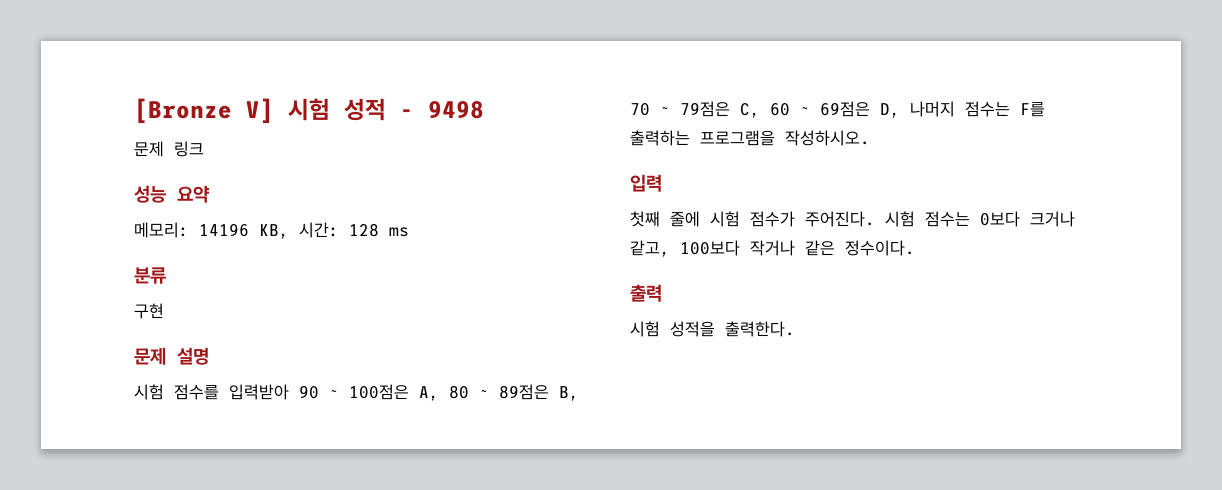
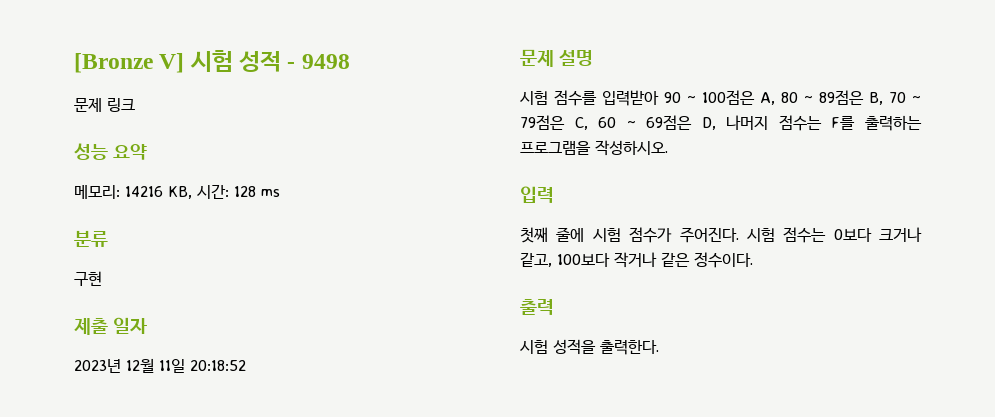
[199,223,249,237] 14196 -> [125,186,163,197] 14216
(164, 311) none -> [74,317,147,335] [74,358,246,373] // 제출 일자 // 2023년 12월 11일 20:18:52

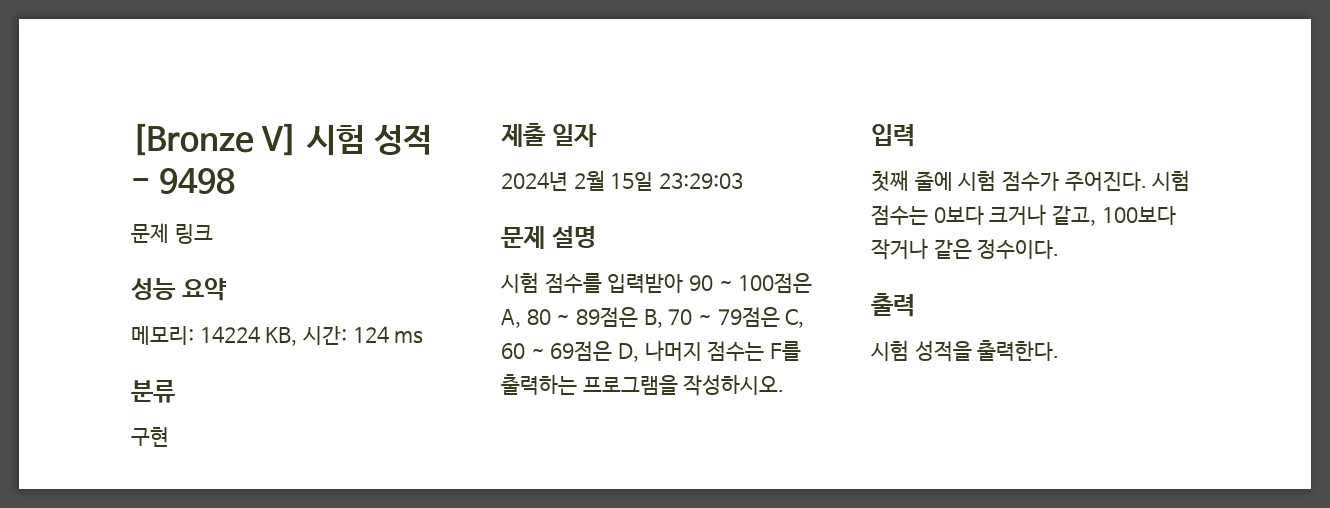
[125,186,163,197] 14216 -> [199,326,260,343] 14224
[234,186,256,197] 128 -> [352,326,389,343] 124
[74,358,246,373] 2023년 12월 11일 20:18:52 -> [501,170,744,191] 2024년 2월 15일 23:29:03

